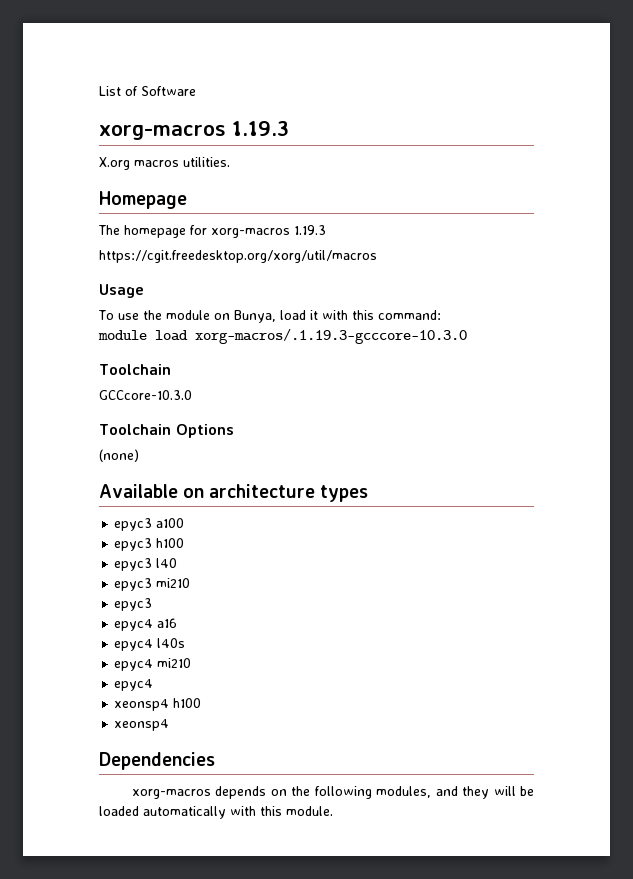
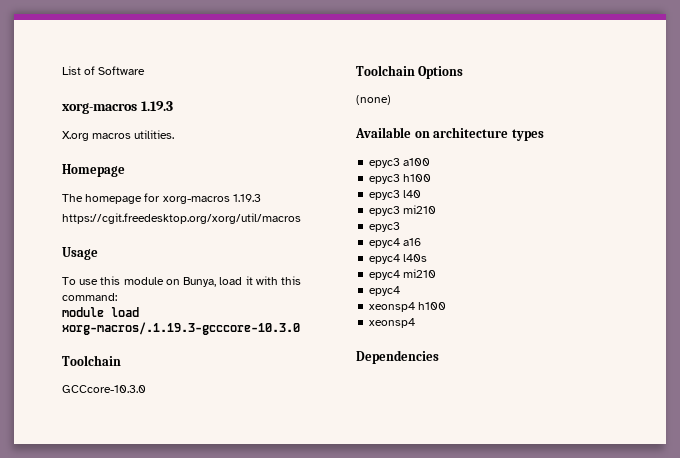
[142,310,162,320] the -> [100,276,121,285] this
[131,786,535,799] [99,806,333,819] // xorg-macros depends on the following modules, and they will be loaded automatically with this module. -> (439, 357) none

